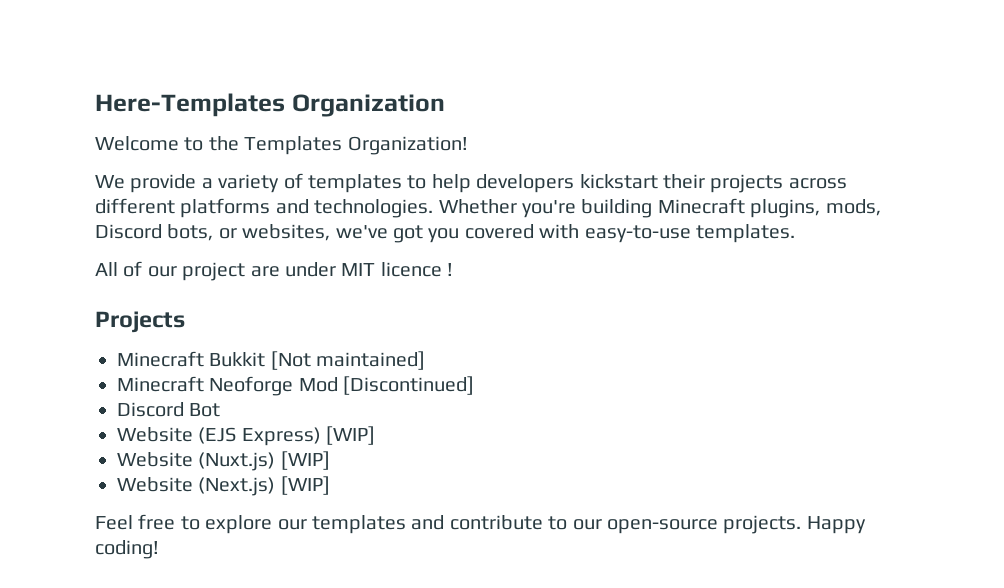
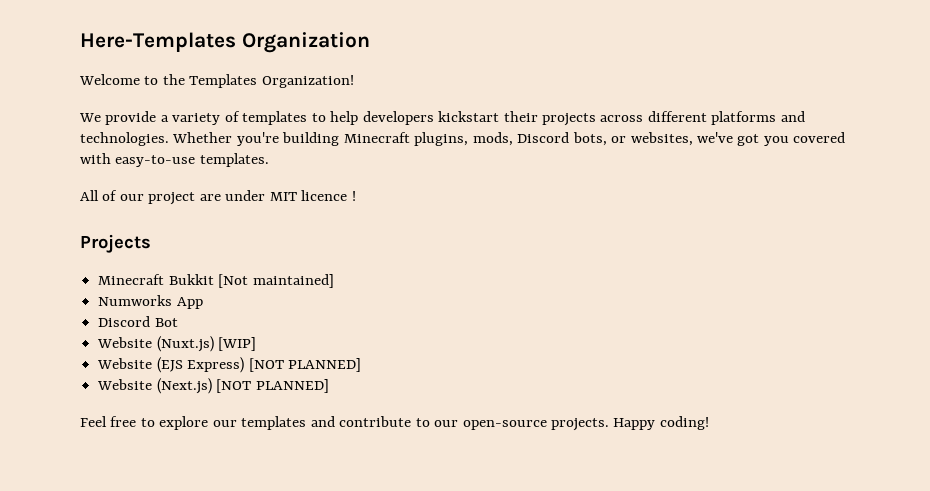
[117,376,475,396] [117,402,221,417] [117,426,376,446] [117,451,330,471] Minecraft Neoforge Mod [Discontinued] // Discord Bot // Website (EJS Express) [WIP] // Website (Nuxt.js) [WIP] -> [98,295,203,309] [98,316,178,327] [97,336,257,352] [97,357,361,373] Numworks App // Discord Bot // Website (Nuxt.js) [WIP] // Website (EJS Express) [NOT PLANNED]
[280,476,330,495] [WIP] -> [216,379,329,393] [NOT PLANNED]

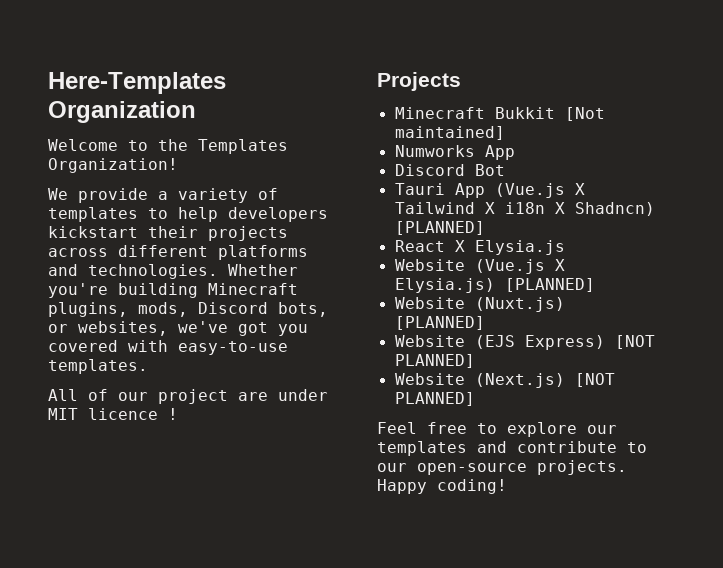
(178, 322) none -> [394,183,585,198] [394,202,655,216] [394,221,485,235] [394,240,565,255] [394,259,565,274] [394,278,595,293] // Tauri App (Vue.js X Tailwind X i18n X Shadncn) [PLANNED] // React X Elysia.js // Website (Vue.js X Elysia.js) [PLANNED]
[218,337,257,351] [WIP] -> [394,316,485,330] [PLANNED]

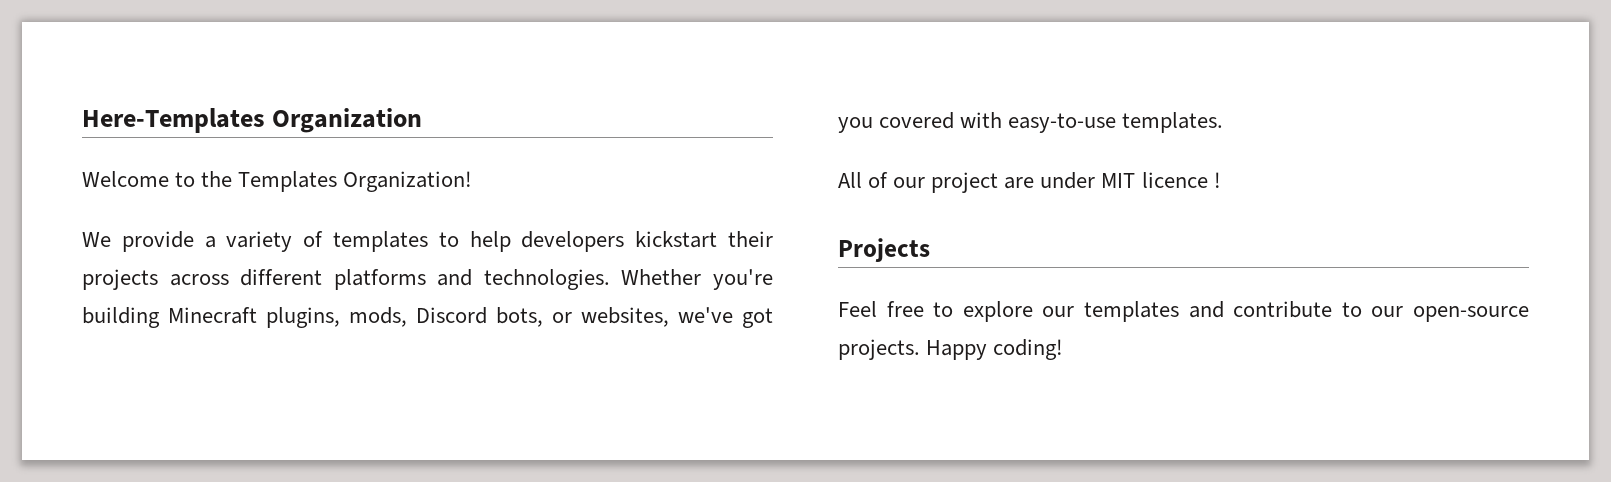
[394,107,605,121] [394,126,505,140] [394,145,515,160] [394,164,505,176] [394,183,585,198] [394,202,655,216] [394,221,485,235] [394,240,565,255] [394,259,565,274] [394,278,595,293] [394,297,565,312] [394,316,485,330] [394,335,655,350] [394,354,475,368] [394,373,615,388] [394,392,475,406] // Minecraft Bukkit [Not maintained] // Numworks App // Discord Bot // Tauri App (Vue.js X Tailwind X i18n X Shadncn) [PLANNED] // React X Elysia.js // Website (Vue.js X Elysia.js) [PLANNED] // Website (Nuxt.js) [PLANNED] // Website (EJS Express) [NOT PLANNED] // Website (Next.js) [NOT PLANNED] -> (930, 250) none

